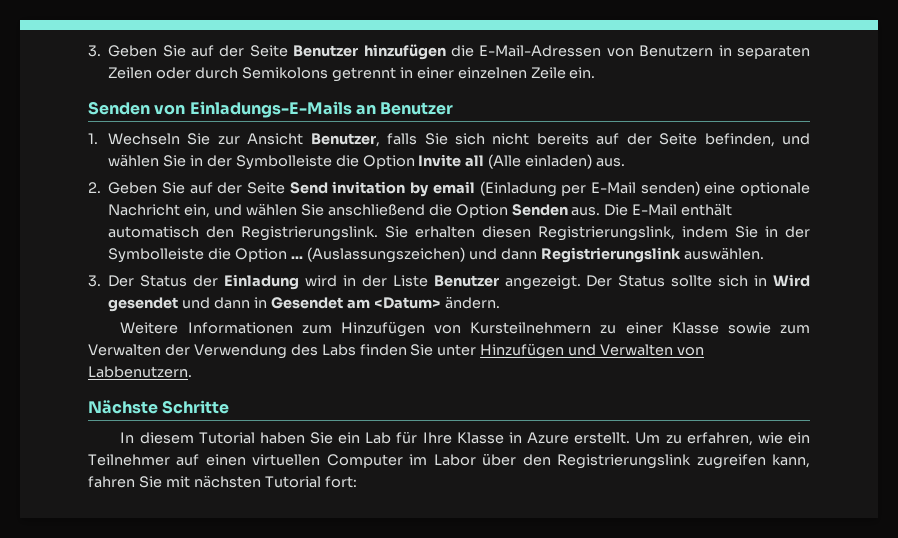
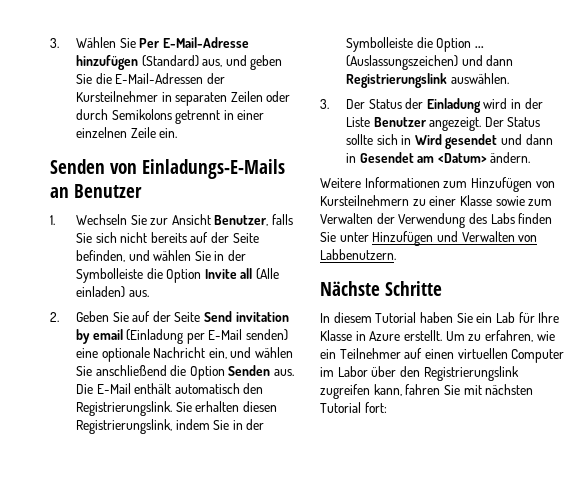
[88,44,714,60] 3. Geben Sie auf der Seite Benutzer hinzufügen die E-Mail-Adressen von Benutzern -> [50,37,249,48] [75,55,283,70] [75,73,225,84] [75,91,158,102] 3. Wählen Sie Per E-Mail-Adresse hinzufügen (Standard) aus, und geben Sie die E-Mail-Adressen der Kursteilnehmer

